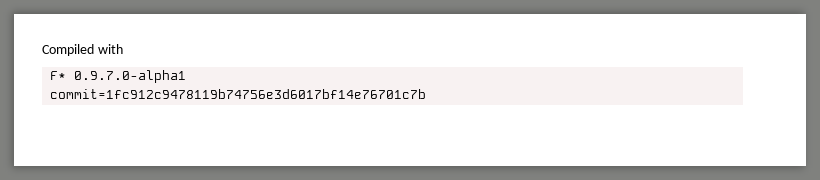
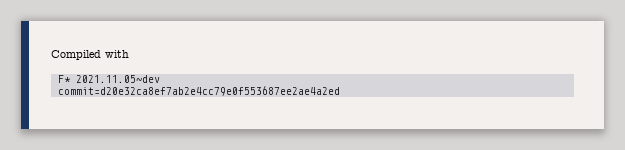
[74,70,187,83] [50,89,427,99] 0.9.7.0-alpha1 // commit=1fc912c9478119b74756e3d6017bf14e76701c7b -> [75,75,160,83] [57,86,340,96] 2021.11.05~dev // commit=d20e32ca8ef7ab2e4cc79e0f553687ee2ae4a2ed

